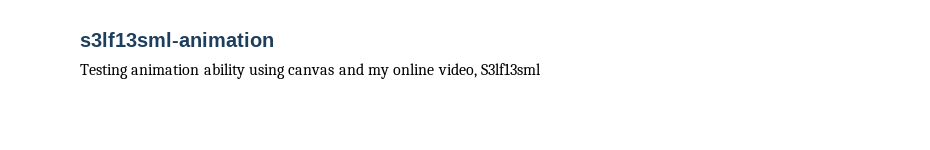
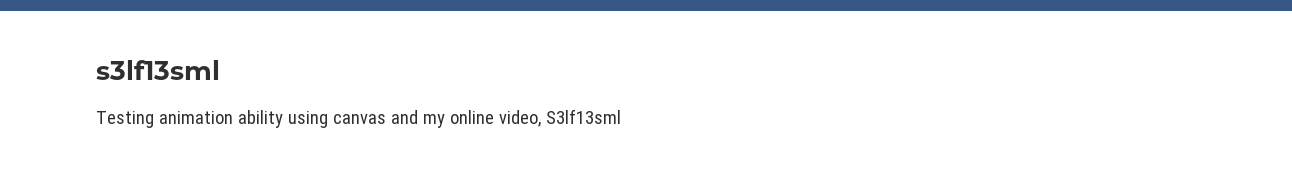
[80,32,274,47] s3lf13sml-animation -> [96,60,220,80] s3lf13sml

